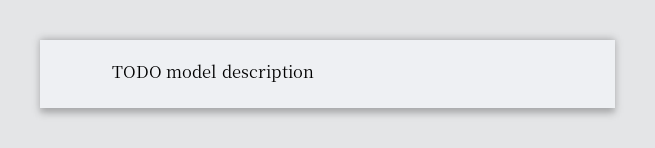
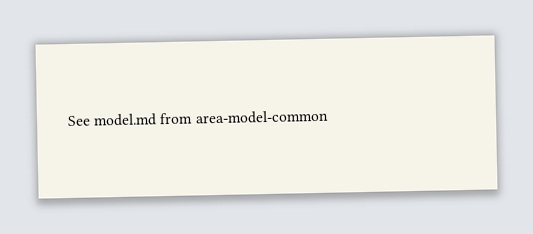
[112,64,314,82] TODO model description -> [67,109,329,127] See model.md from area-model-common

